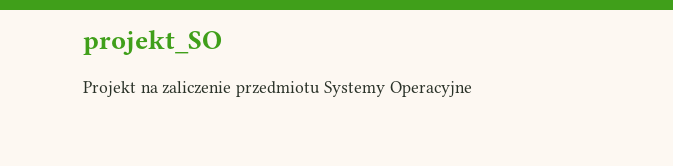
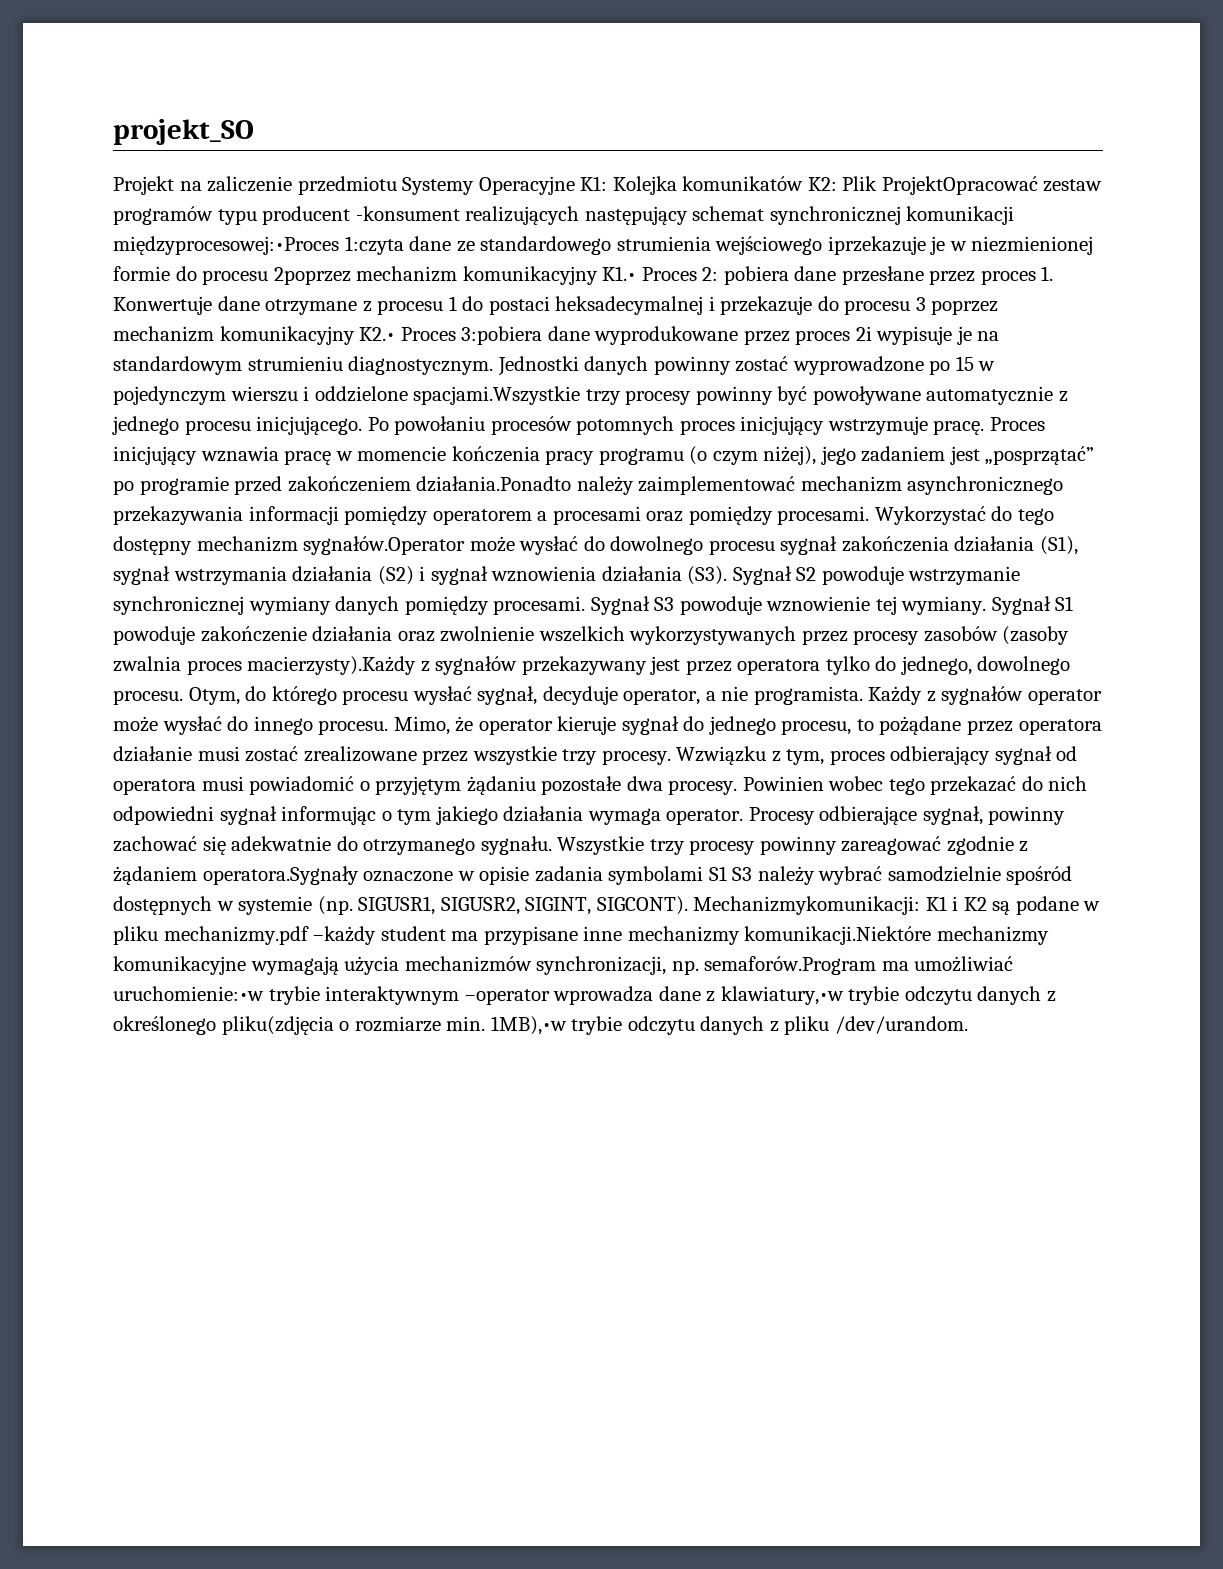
(472, 89) none -> [580,176,1103,195] [113,206,1015,225] [113,236,1094,255] [113,266,1054,285] [113,296,999,315] [113,326,1000,345] [113,356,996,376] [113,386,1068,405] [112,416,1045,435] [113,446,1095,465] [113,476,1064,495] [113,506,1054,525] [113,536,1078,555] [113,566,1021,585] [113,596,1074,615] [113,626,1070,645] [113,656,1071,675] [113,686,1103,705] [113,716,1102,735] [113,746,1078,765] [113,776,1088,795] [113,806,1066,825] [113,836,1029,855] [113,866,1073,885] [113,896,1101,915] [113,926,1049,945] [113,956,1014,975] [113,986,1056,1005] [113,1016,968,1035] K1: Kolejka komunikatów K2: Plik ProjektOpracować zestaw programów typu producent -konsument realizujących następujący schemat synchronicznej komunikacji międzyprocesowej:•Proces 1:czyta dane ze standardowego strumienia wejściowego iprzekazuje je w niezmienionej formie do procesu 2poprzez mechanizm komunikacyjny K1.• Proces 2: pobiera dane przesłane przez proces 1. Konwertuje dane otrzymane z procesu 1 do postaci heksadecymalnej i przekazuje do procesu 3 poprzez mechanizm komunikacyjny K2.• Proces 3:pobiera dane wyprodukowane przez proces 2i wypisuje je na standardowym strumieniu diagnostycznym. Jednostki danych powinny zostać wyprowadzone po 15 w pojedynczym wierszu i oddzielone spacjami.Wszystkie trzy procesy powinny być powoływane automatycznie z jednego procesu inicjującego. Po powołaniu procesów potomnych proces inicjujący wstrzymuje pracę. Proces inicjujący wznawia pracę w momencie kończenia pracy programu (o czym niżej), jego zadaniem jest „posprzątać” po programie przed zakończeniem działania.Ponadto należy zaimplementować mechanizm asynchronicznego przekazywania informacji pomiędzy operatorem a procesami oraz pomiędzy procesami. Wykorzystać do tego dostępny mechanizm sygnałów.Operator może wysłać do dowolnego procesu sygnał zakończenia działania (S1), sygnał wstrzymania działania (S2) i sygnał wznowienia działania (S3). Sygnał S2 powoduje wstrzymanie synchronicznej wymiany danych pomiędzy procesami. Sygnał S3 powoduje wznowienie tej wymiany. Sygnał S1 powoduje zakończenie działania oraz zwolnienie wszelkich wykorzystywanych przez procesy zasobów (zasoby zwalnia proces macierzysty).Każdy z sygnałów przekazywany jest przez operatora tylko do jednego, dowolnego procesu. Otym, do którego procesu wysłać sygnał, decyduje operator, a nie programista. Każdy z sygnałów operator może wysłać do innego procesu. Mimo, że operator kieruje sygnał do jednego procesu, to pożądane przez operatora działanie musi zostać zrealizowane przez wszystkie trzy procesy. Wzwiązku z tym, proces odbierający sygnał od operatora musi powiadomić o przyjętym żądaniu pozostałe dwa procesy. Powinien wobec tego przekazać do nich odpowiedni sygnał informując o tym jakiego działania wymaga operator. Procesy odbierające sygnał, powinny zachować się adekwatnie do otrzymanego sygnału. Wszystkie trzy procesy powinny zareagować zgodnie z żądaniem operatora.Sygnały oznaczone w opisie zadania symbolami S1 S3 należy wybrać samodzielnie spośród dostępnych w systemie (np. SIGUSR1, SIGUSR2, SIGINT, SIGCONT). Mechanizmykomunikacji: K1 i K2 są podane w pliku mechanizmy.pdf –każdy student ma przypisane inne mechanizmy komunikacji.Niektóre mechanizmy komunikacyjne wymagają użycia mechanizmów synchronizacji, np. semaforów.Program ma umożliwiać uruchomienie:•w trybie interaktywnym –operator wprowadza dane z klawiatury,•w trybie odczytu danych z określonego pliku(zdjęcia o rozmiarze min. 1MB),•w trybie odczytu danych z pliku /dev/urandom.

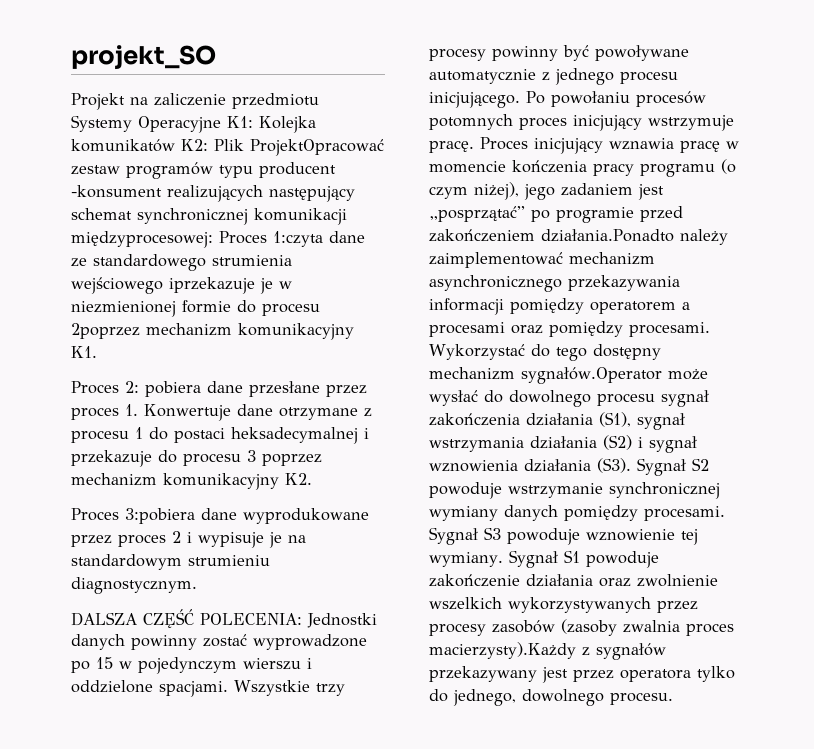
[113,236,339,255] międzyprocesowej:•Proces -> [71,231,267,248] międzyprocesowej: Proces
[602,266,637,281] K1.• -> [71,346,97,358] K1. //
[359,327,396,341] K2.• -> [285,473,312,485] K2. //
[855,326,872,341] 2i -> [172,531,192,543] 2 i
(494, 365) none -> [71,609,302,628] // DALSZA CZĘŚĆ POLECENIA:
[413,386,581,405] spacjami.Wszystkie -> [159,680,310,697] spacjami. Wszystkie
[188,686,1103,705] [113,716,1102,735] [113,746,1078,765] [113,776,1088,795] [113,806,1066,825] [113,836,1029,855] [113,866,1073,885] [113,896,1101,915] [113,926,1049,945] [113,956,1014,975] [113,986,1056,1005] [113,1016,968,1035] Otym, do którego procesu wysłać sygnał, decyduje operator, a nie programista. Każdy z sygnałów operator może wysłać do innego procesu. Mimo, że operator kieruje sygnał do jednego procesu, to pożądane przez operatora działanie musi zostać zrealizowane przez wszystkie trzy procesy. Wzwiązku z tym, proces odbierający sygnał od operatora musi powiadomić o przyjętym żądaniu pozostałe dwa procesy. Powinien wobec tego przekazać do nich odpowiedni sygnał informując o tym jakiego działania wymaga operator. Procesy odbierające sygnał, powinny zachować się adekwatnie do otrzymanego sygnału. Wszystkie trzy procesy powinny zareagować zgodnie z żądaniem operatora.Sygnały oznaczone w opisie zadania symbolami S1 S3 należy wybrać samodzielnie spośród dostępnych w systemie (np. SIGUSR1, SIGUSR2, SIGINT, SIGCONT). Mechanizmykomunikacji: K1 i K2 są podane w pliku mechanizmy.pdf –każdy student ma przypisane inne mechanizmy komunikacji.Niektóre mechanizmy komunikacyjne wymagają użycia mechanizmów synchronizacji, np. semaforów.Program ma umożliwiać uruchomienie:•w trybie interaktywnym –operator wprowadza dane z klawiatury,•w trybie odczytu danych z określonego pliku(zdjęcia o rozmiarze min. 1MB),•w trybie odczytu danych z pliku /dev/urandom. -> (673, 698) none

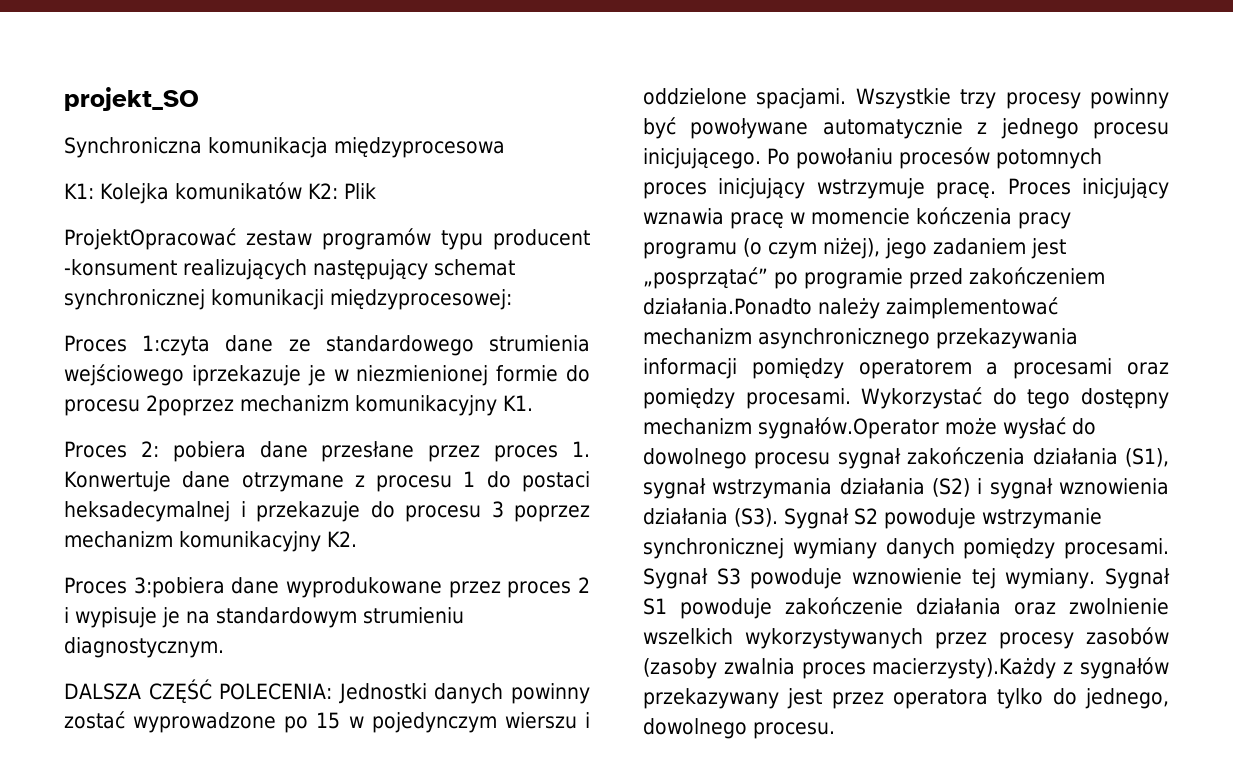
[71,93,319,110] [71,115,221,133] Projekt na zaliczenie przedmiotu Systemy Operacyjne -> [64,137,505,158] Synchroniczna komunikacja międzyprocesowa //
(244, 145) none -> (376, 191) //
(213, 239) none -> (512, 299) //

